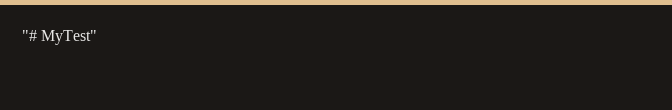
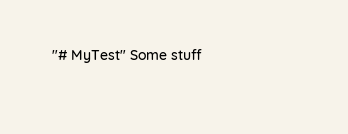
(98, 37) none -> [130,49,202,60] Some stuff

